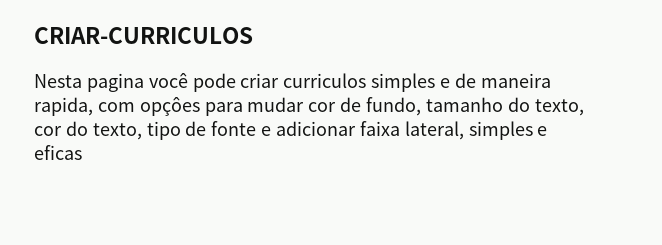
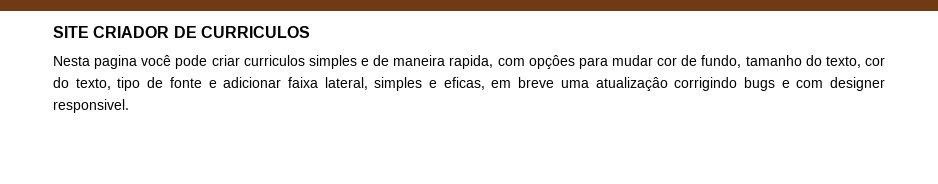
[34,27,253,44] CRIAR-CURRICULOS -> [53,26,310,38] SITE CRIADOR DE CURRICULOS
[34,145,82,160] eficas -> [443,77,886,91] [53,99,129,113] eficas, em breve uma atualizaçâo corrigindo bugs e com designer responsivel.

